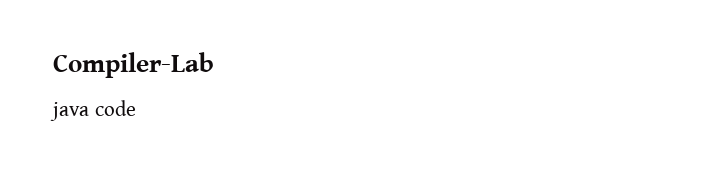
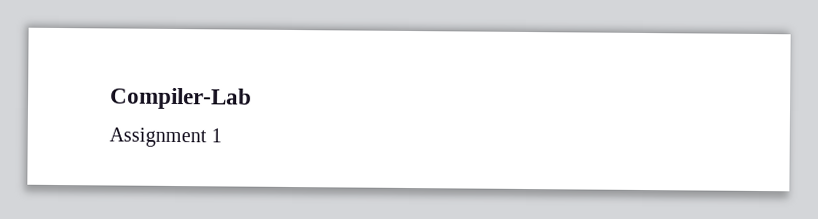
[50,100,136,121] java code -> [109,127,223,148] Assignment 1

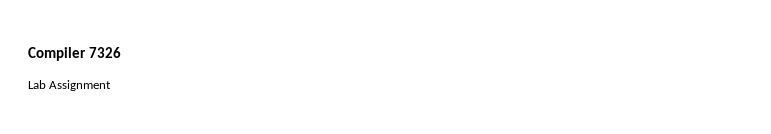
[109,87,252,110] [109,127,223,148] Compiler-Lab // Assignment 1 -> [28,47,121,61] [28,80,112,91] Compiler 7326 // Lab Assignment

